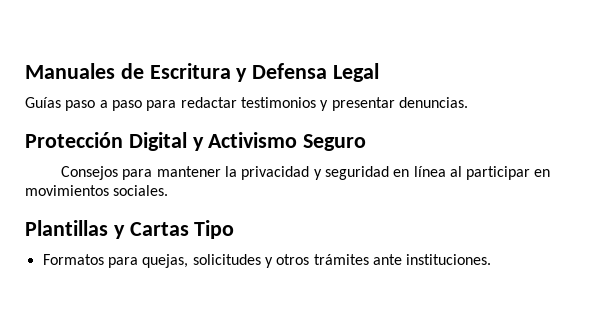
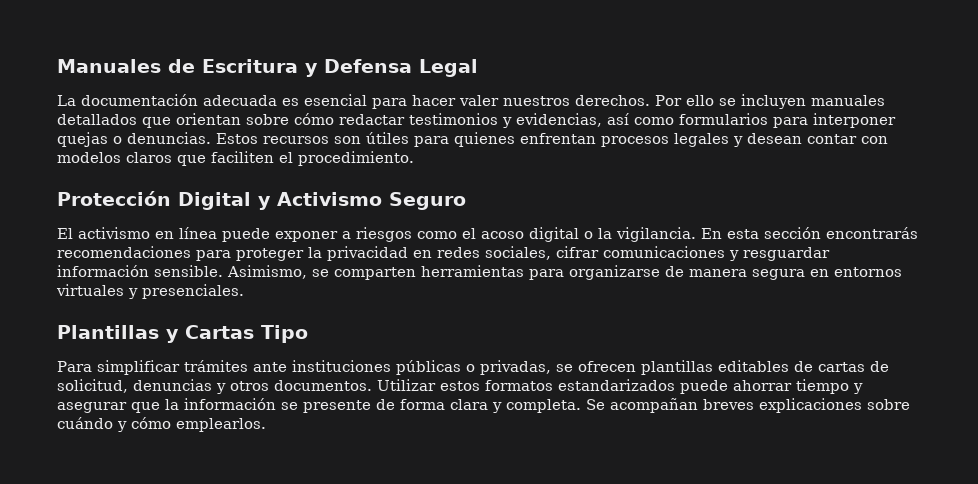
[25,97,468,111] Guías paso a paso para redactar testimonios y presentar denuncias. -> [57,94,885,109] [57,113,896,128] [57,132,888,147] [57,151,414,166] La documentación adecuada es esencial para hacer valer nuestros derechos. Por ello se incluyen manuales detallados que orientan sobre cómo redactar testimonios y evidencias, así como formularios para interponer quejas o denuncias. Estos recursos son útiles para quienes enfrentan procesos legales y desean contar con modelos claros que faciliten el procedimiento.
[60,166,551,180] [25,185,169,196] [25,220,235,239] [42,254,492,268] Consejos para mantener la privacidad y seguridad en línea al participar en movimientos sociales. // Plantillas y Cartas Tipo // Formatos para quejas, solicitudes y otros trámites ante instituciones. -> [57,227,918,242] [57,246,830,261] [57,265,902,280] [56,284,244,299] [57,325,308,343] [57,360,889,375] [57,379,863,394] [57,398,910,413] [57,417,266,432] El activismo en línea puede exponer a riesgos como el acoso digital o la vigilancia. En esta sección encontrarás recomendaciones para proteger la privacidad en redes sociales, cifrar comunicaciones y resguardar información sensible. Asimismo, se comparten herramientas para organizarse de manera segura en entornos virtuales y presenciales. // Plantillas y Cartas Tipo // Para simplificar trámites ante instituciones públicas o privadas, se ofrecen plantillas editables de cartas de solicitud, denuncias y otros documentos. Utilizar estos formatos estandarizados puede ahorrar tiempo y asegurar que la información se presente de forma clara y completa. Se acompañan breves explicaciones sobre cuándo y cómo emplearlos.

